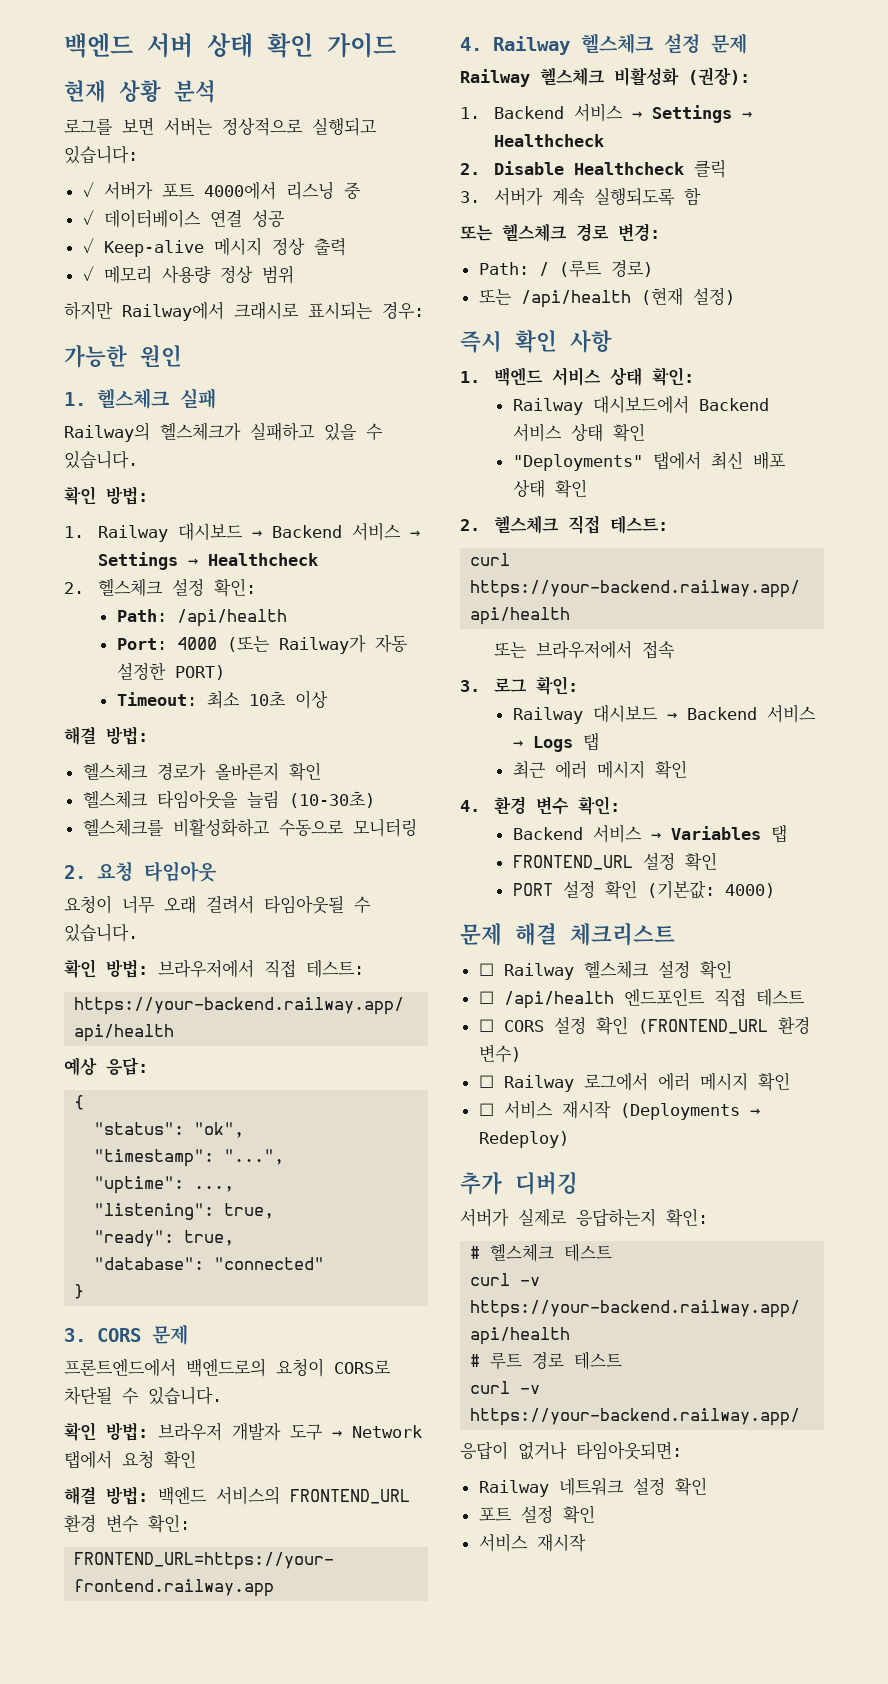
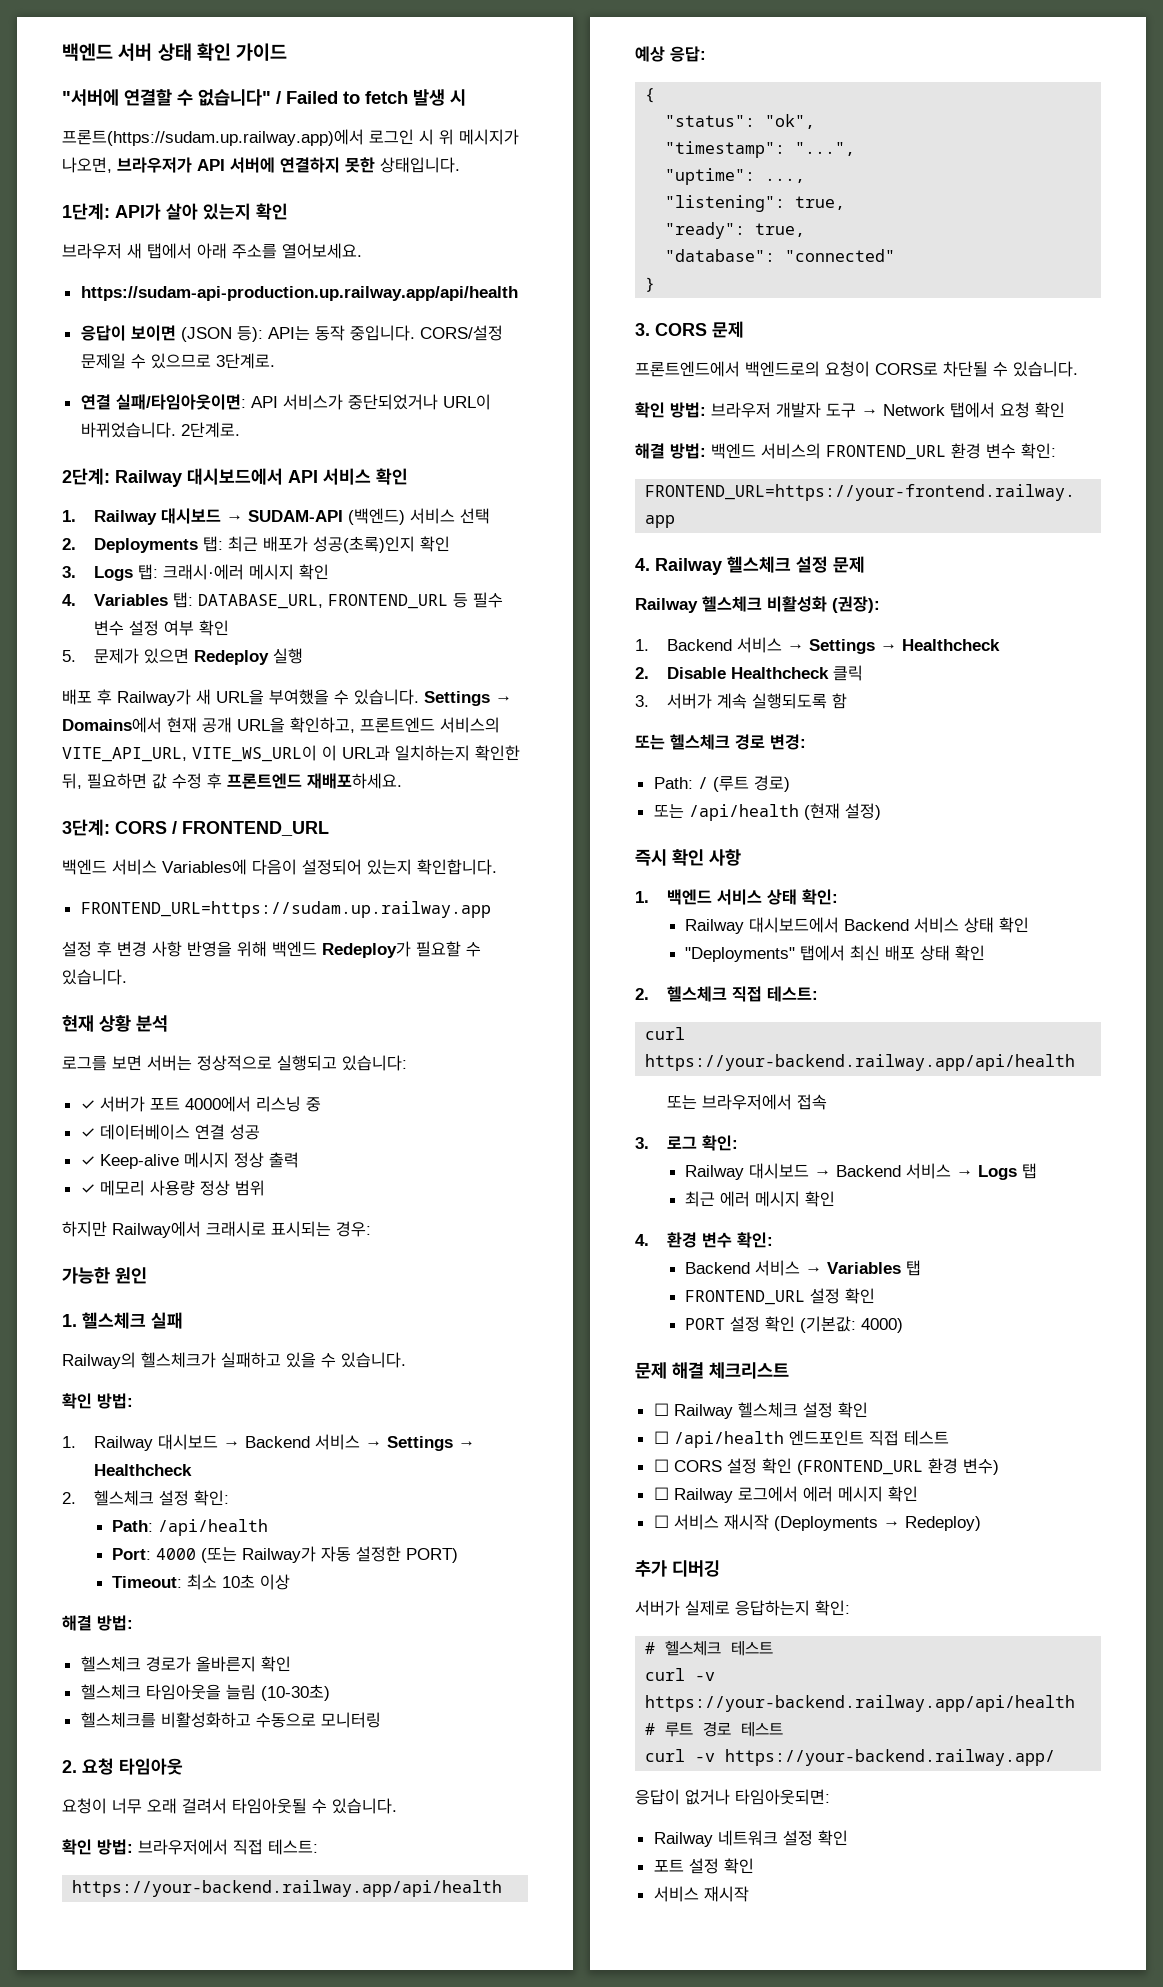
(396, 45) none -> [62,89,466,106] [62,129,519,146] [62,157,460,173] [62,203,288,220] [62,243,362,259] [80,286,518,301] [80,325,503,342] [80,353,275,369] [80,394,491,410] [80,422,240,438] [62,468,408,487] [62,508,490,525] [62,536,450,553] [62,564,329,581] [62,592,503,609] [93,620,229,636] [62,648,303,665] [62,689,512,706] [62,717,500,733] [62,745,520,762] [62,773,402,789] [62,819,329,836] [62,859,497,875] [80,901,491,918] [62,941,481,958] [62,969,127,985] // "서버에 연결할 수 없습니다" / Failed to fetch 발생 시 // 프론트(https://sudam.up.railway.app)에서 로그인 시 위 메시지가 나오면, 브라우저가 API 서버에 연결하지 못한 상태입니다. // 1단계: API가 살아 있는지 확인 // 브라우저 새 탭에서 아래 주소를 열어보세요. // https://sudam-api-production.up.railway.app/api/health // 응답이 보이면 (JSON 등): API는 동작 중입니다. CORS/설정 문제일 수 있으므로 3단계로. // 연결 실패/타임아웃이면: API 서비스가 중단되었거나 URL이 바뀌었습니다. 2단계로. // 2단계: Railway 대시보드에서 API 서비스 확인 // 1. Railway 대시보드 → SUDAM-API (백엔드) 서비스 선택 // 2. Deployments 탭: 최근 배포가 성공(초록)인지 확인 // 3. Logs 탭: 크래시·에러 메시지 확인 // 4. Variables 탭: DATABASE_URL, FRONTEND_URL 등 필수 변수 설정 여부 확인 // 5. 문제가 있으면 Redeploy 실행 // 배포 후 Railway가 새 URL을 부여했을 수 있습니다. Settings → Domains에서 현재 공개 URL을 확인하고, 프론트엔드 서비스의 VITE_API_URL, VITE_WS_URL이 이 URL과 일치하는지 확인한 뒤, 필요하면 값 수정 후 프론트엔드 재배포하세요. // 3단계: CORS / FRONTEND_URL // 백엔드 서비스 Variables에 다음이 설정되어 있는지 확인합니다. // FRONTEND_URL=https://sudam.up.railway.app // 설정 후 변경 사항 반영을 위해 백엔드 Redeploy가 필요할 수 있습니다.

